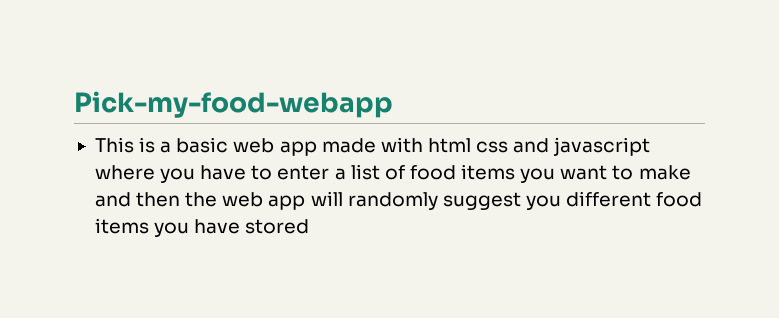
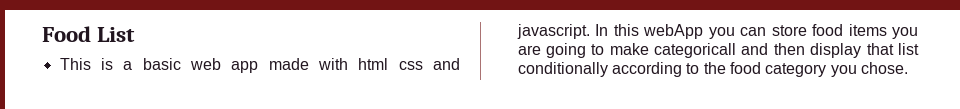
[74,91,393,118] Pick-my-food-webapp -> [42,26,136,42] Food List
[553,137,651,156] [94,164,608,183] javascript where you have to enter a list of food items you want -> [516,24,918,39] [517,43,586,58] javascript. In this webApp you can store food items you are going
(691, 172) none -> [654,43,737,58] categoricall
[185,191,703,210] [94,218,310,237] the web app will randomly suggest you different food items you have stored -> [810,43,919,58] [517,62,908,77] display that list conditionally according to the food category you chose.

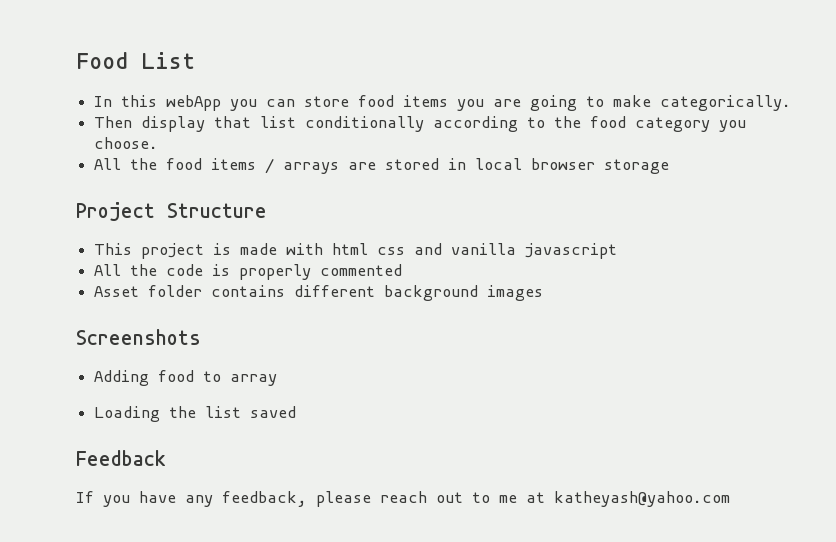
[59,58,460,73] [516,24,590,39] This is a basic web app made with html css and javascript. -> (195, 60) none
[654,43,805,58] categoricall and then -> [660,95,792,111] [94,116,133,128] categorically. // Then
[860,62,908,74] chose. -> [94,137,159,149] [94,158,670,174] [76,202,267,222] [94,243,618,259] [94,264,403,280] [94,285,544,301] [76,329,201,345] [94,370,278,386] [94,406,297,422] [76,450,166,466] [76,491,730,507] choose. // All the food items / arrays are stored in local browser storage // Project Structure // This project is made with html css and vanilla javascript // All the code is properly commented // Asset folder contains different background images // Screenshots // Adding food to array // Loading the list saved // Feedback // If you have any feedback, please reach out to me at katheyash@yahoo.com

